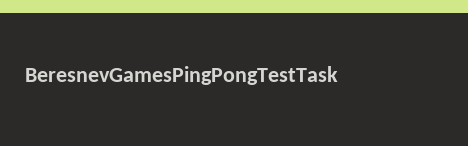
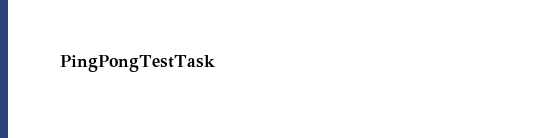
[25,66,338,85] BeresnevGamesPingPongTestTask -> [60,55,215,72] PingPongTestTask

